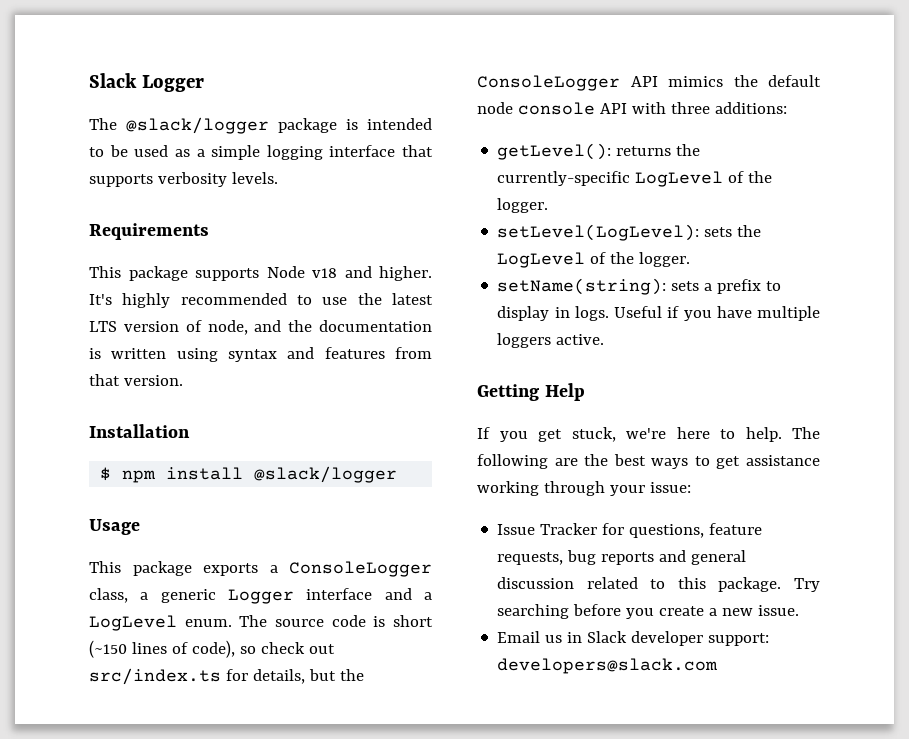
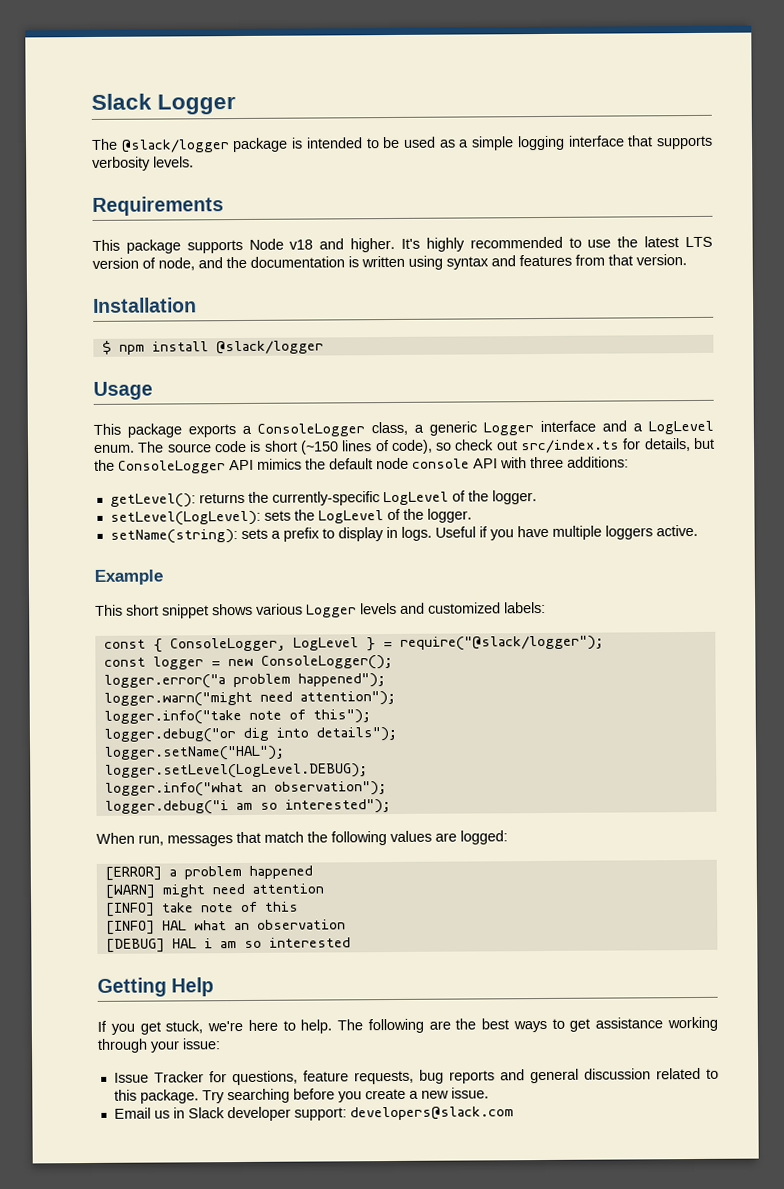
(605, 339) none -> [94,569,163,585] [95,601,546,619] [103,635,604,653] [103,654,393,670] [103,673,386,689] [103,690,396,707] [103,709,371,725] [103,726,397,743] [104,745,285,761] [104,763,368,779] [104,781,387,797] [104,799,391,815] [96,830,508,847] [104,865,313,881] [104,883,324,899] [105,901,299,917] [105,919,346,935] [105,937,351,953] // Example // This short snippet shows various Logger levels and customized labels: // const { ConsoleLogger, LogLevel } = require("@slack/logger"); // const logger = new ConsoleLogger(); // logger.error("a problem happened"); // logger.warn("might need attention"); // logger.info("take note of this"); // logger.debug("or dig into details"); // logger.setName("HAL"); // logger.setLevel(LogLevel.DEBUG); // logger.info("what an observation"); // logger.debug("i am so interested"); // When run, messages that match the following values are logged: // [ERROR] a problem happened // [WARN] might need attention // [INFO] take note of this // [INFO] HAL what an observation // [DEBUG] HAL i am so interested

